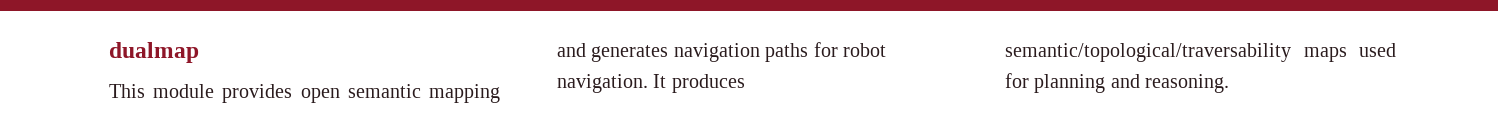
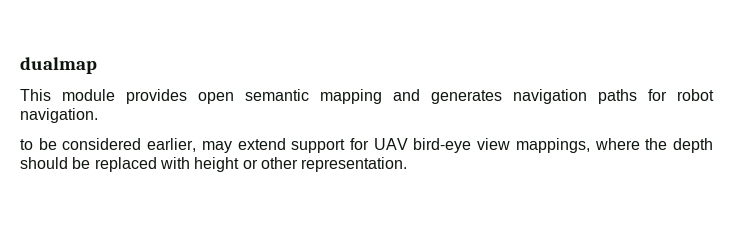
[653,74,745,93] [1005,43,1396,62] [1005,73,1230,93] It produces semantic/topological/traversability maps used for planning and reasoning. -> [20,138,713,153] [20,157,408,172] // to be considered earlier, may extend support for UAV bird-eye view mappings, where the depth should be replaced with height or other representation.

